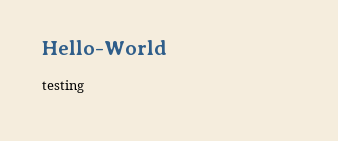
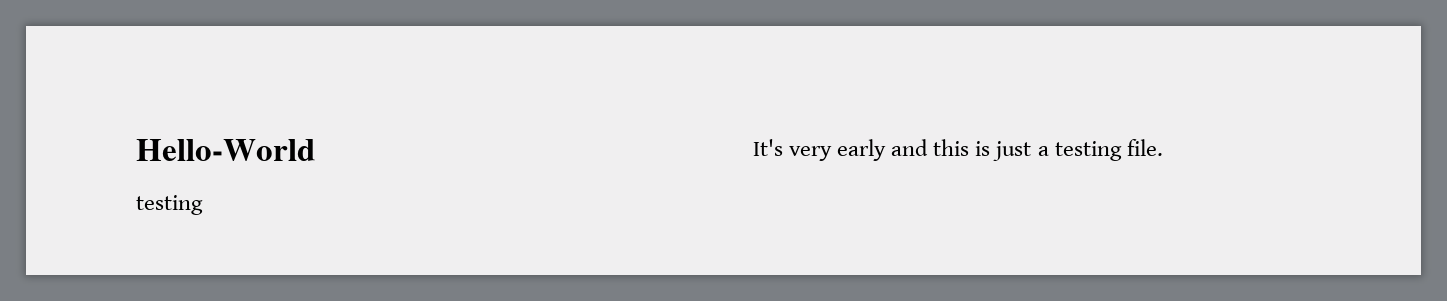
(84, 86) none -> [753,139,1163,161] // It's very early and this is just a testing file.

